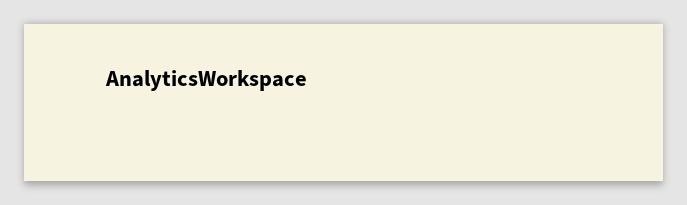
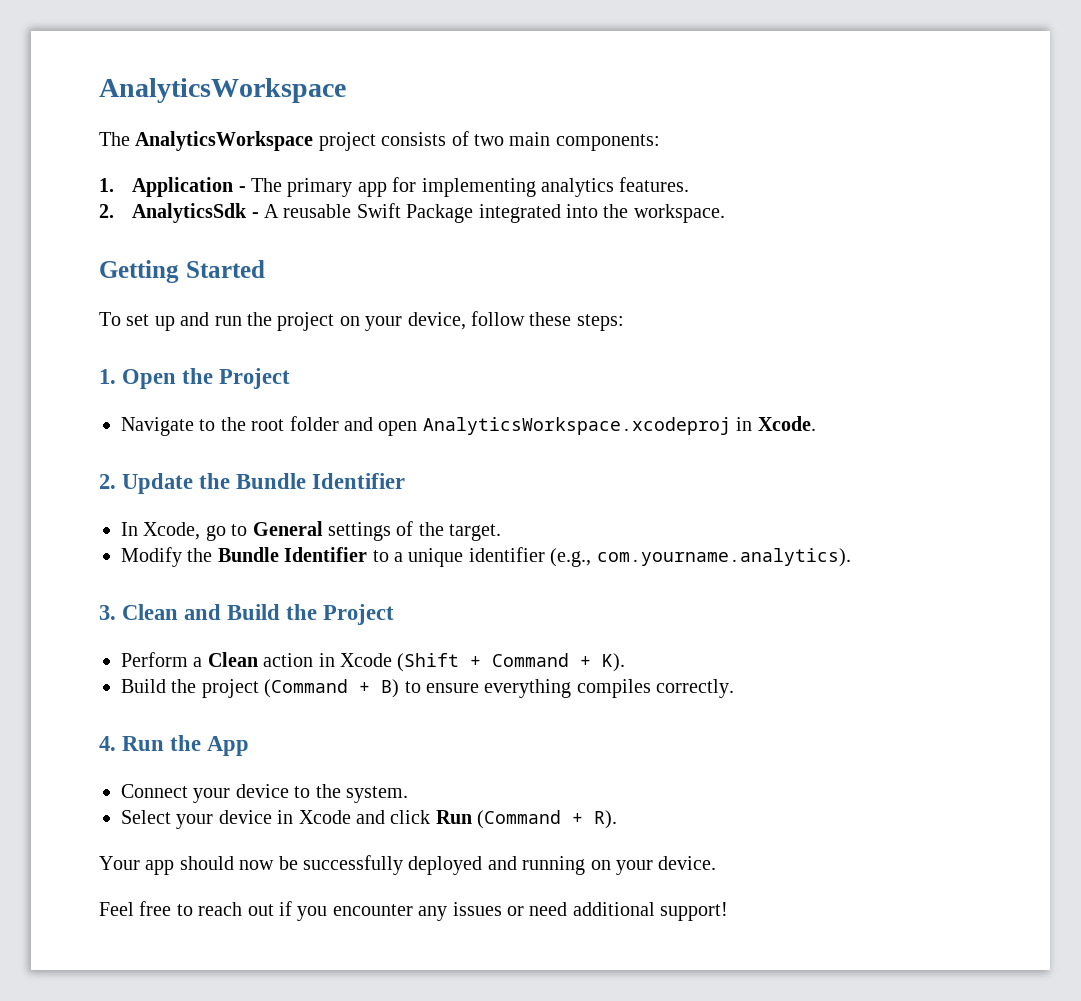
[105,70,307,91] AnalyticsWorkspace -> [99,78,346,103] [99,131,660,151] [99,177,690,197] [99,203,725,223] [99,260,265,283] [99,311,624,331] [99,368,291,389] [121,416,816,436] [99,473,406,494] [121,521,502,541] [121,547,851,567] [99,604,395,625] [121,652,626,672] [121,679,735,698] [99,735,250,756] [121,784,408,803] [121,810,618,829] [99,855,717,875] [99,901,729,921] AnalyticsWorkspace // The AnalyticsWorkspace project consists of two main components: // 1. Application - The primary app for implementing analytics features. // 2. AnalyticsSdk - A reusable Swift Package integrated into the workspace. // Getting Started // To set up and run the project on your device, follow these steps: // 1. Open the Project // Navigate to the root folder and open AnalyticsWorkspace.xcodeproj in Xcode. // 2. Update the Bundle Identifier // In Xcode, go to General settings of the target. // Modify the Bundle Identifier to a unique identifier (e.g., com.yourname.analytics). // 3. Clean and Build the Project // Perform a Clean action in Xcode (Shift + Command + K). // Build the project (Command + B) to ensure everything compiles correctly. // 4. Run the App // Connect your device to the system. // Select your device in Xcode and click Run (Command + R). // Your app should now be successfully deployed and running on your device. // Feel free to reach out if you encounter any issues or need additional support!

